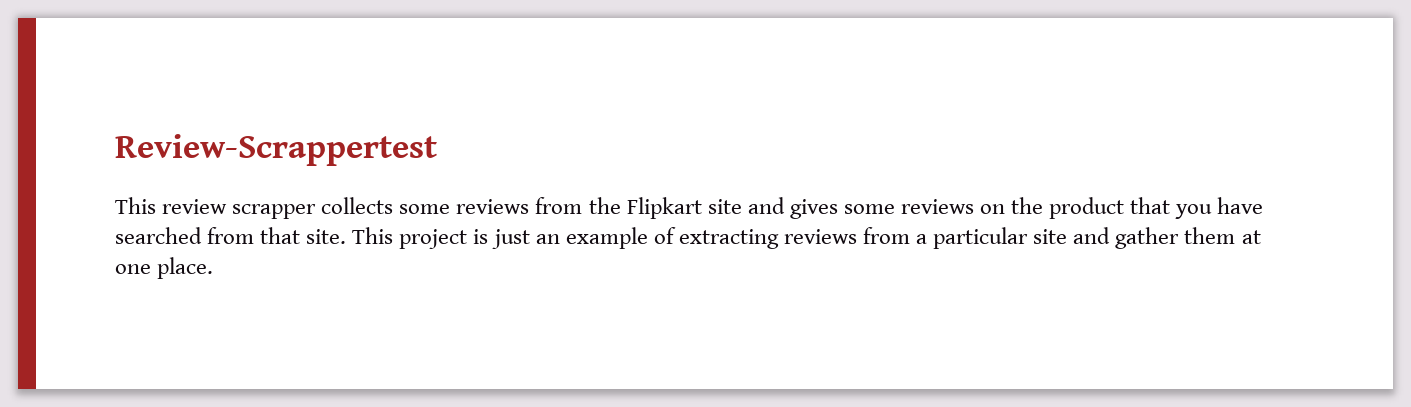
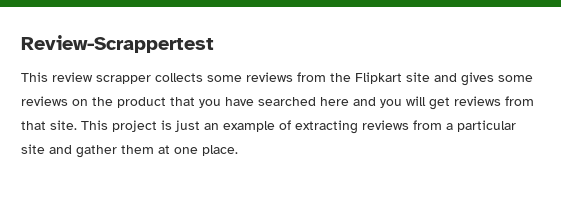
(202, 235) none -> [320,96,501,110] here and you will get reviews

